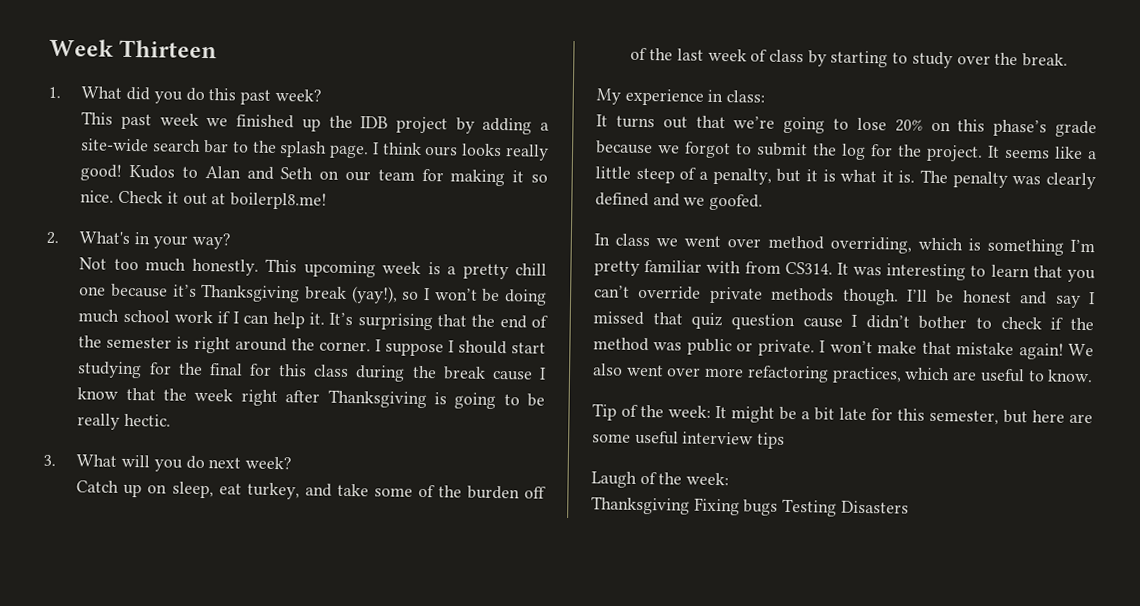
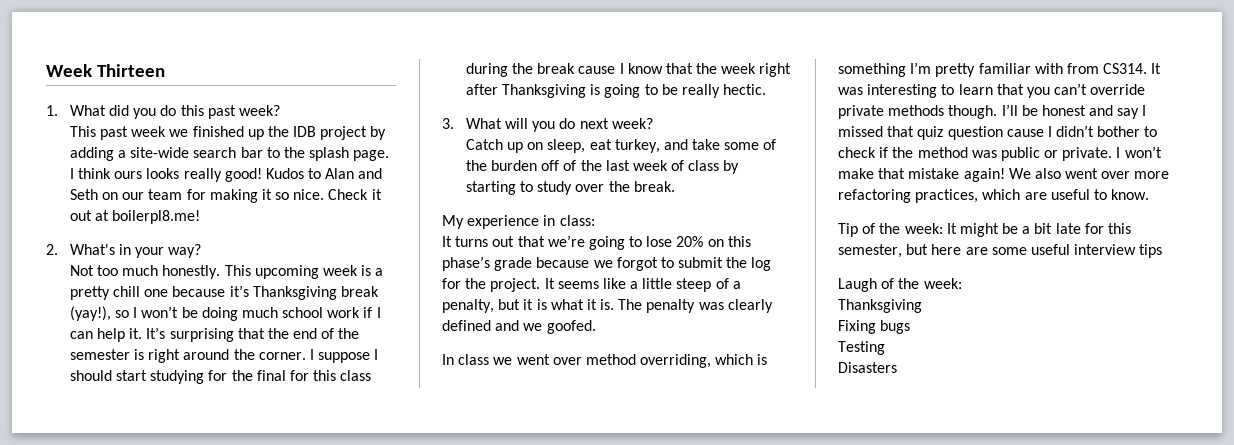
(690, 505) none -> (922, 306) //
(779, 507) none -> (911, 327) //
(838, 507) none -> (885, 348) //

